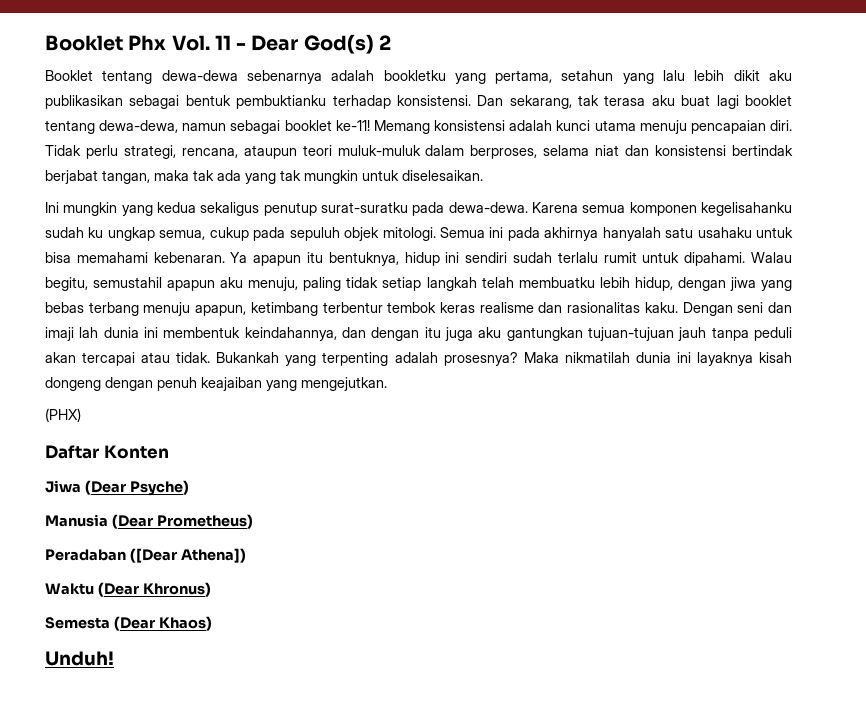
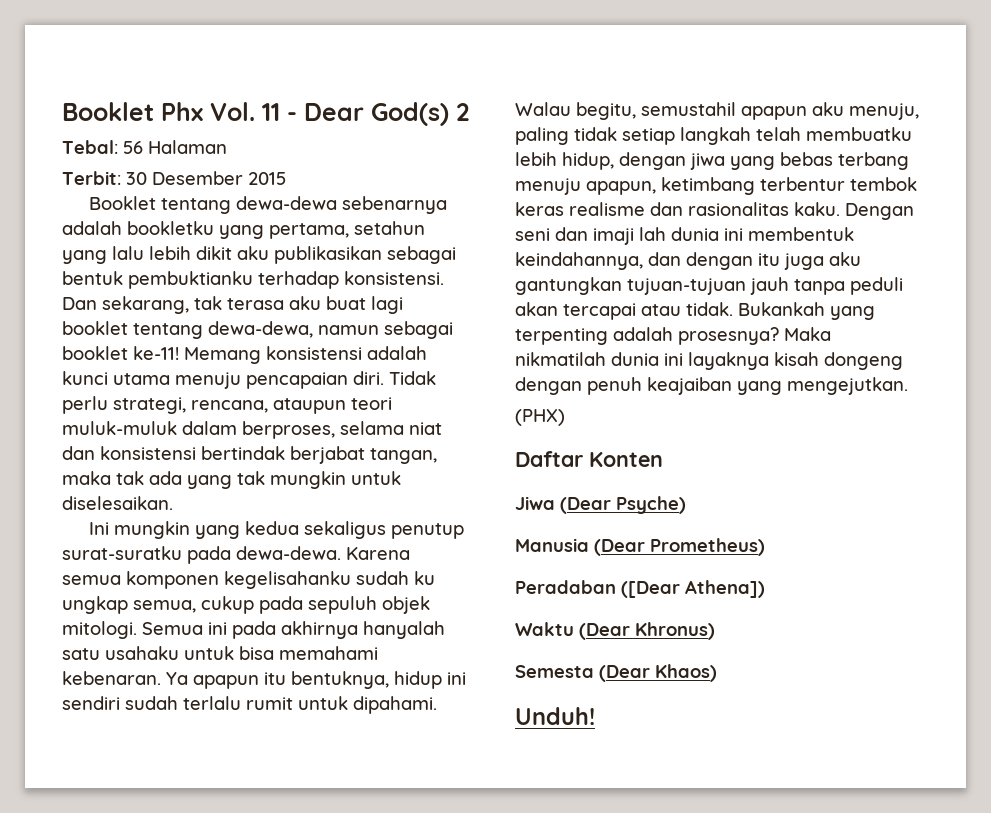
(391, 42) none -> [62,140,227,154] [62,171,286,185] // Tebal: 56 Halaman // Terbit: 30 Desember 2015

